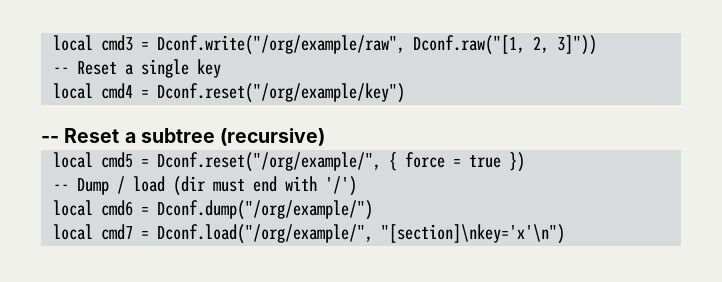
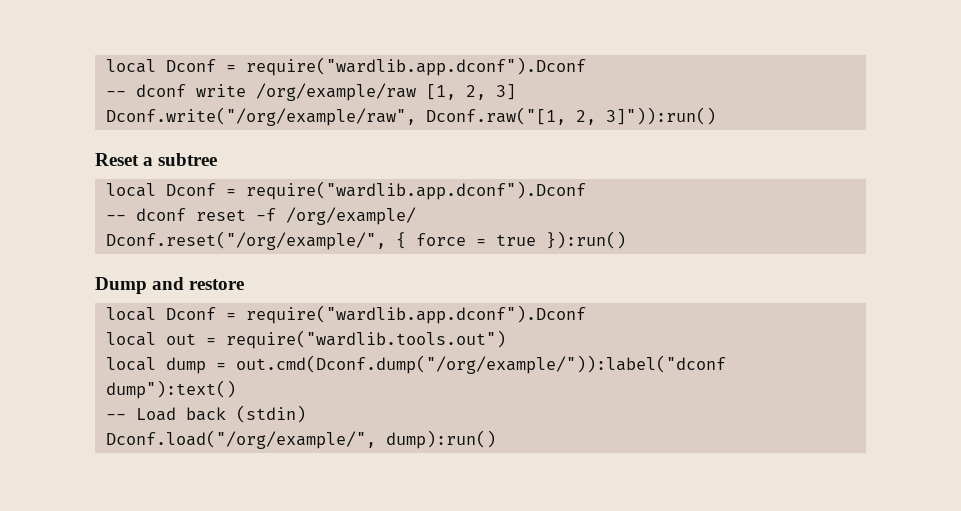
[52,35,597,55] [52,59,221,78] [52,83,405,103] [41,136,59,143] local cmd3 = Dconf.write("/org/example/raw", Dconf.raw("[1, 2, 3]")) // -- Reset a single key // local cmd4 = Dconf.reset("/org/example/key") // -- -> [105,57,586,76] [105,83,516,101] [105,107,716,126] local Dconf = require("wardlib.app.dconf").Dconf // -- dconf write /org/example/raw [1, 2, 3] // Dconf.write("/org/example/raw", Dconf.raw("[1, 2, 3]")):run() //
[220,128,326,146] [52,152,149,168] (recursive) // local cmd5 = -> [105,181,586,200] [105,207,416,225] // local Dconf = require("wardlib.app.dconf").Dconf // -- dconf reset -f /org/example/ //
[508,152,525,172] [52,176,357,196] [52,200,373,220] [52,224,565,244] }) // -- Dump / load (dir must end with '/') // local cmd6 = Dconf.dump("/org/example/") // local cmd7 = Dconf.load("/org/example/", "[section]\nkey='x'\n") -> [545,231,626,249] [95,277,245,294] [105,305,586,324] [105,330,506,349] [105,355,726,374] [105,380,236,399] [105,405,306,423] [105,430,496,449] }):run() // Dump and restore // local Dconf = require("wardlib.app.dconf").Dconf // local out = require("wardlib.tools.out") // local dump = out.cmd(Dconf.dump("/org/example/")):label("dconf dump"):text() // -- Load back (stdin) // Dconf.load("/org/example/", dump):run()

